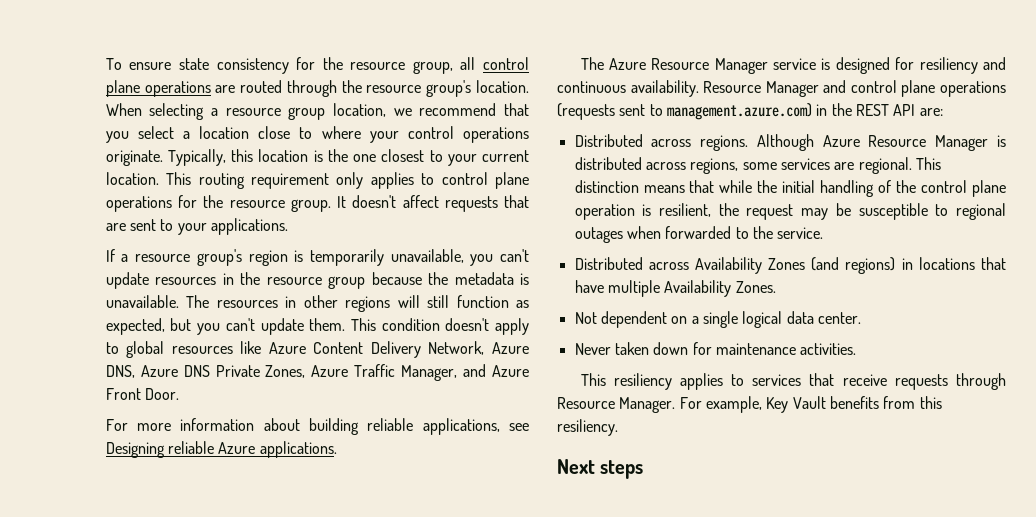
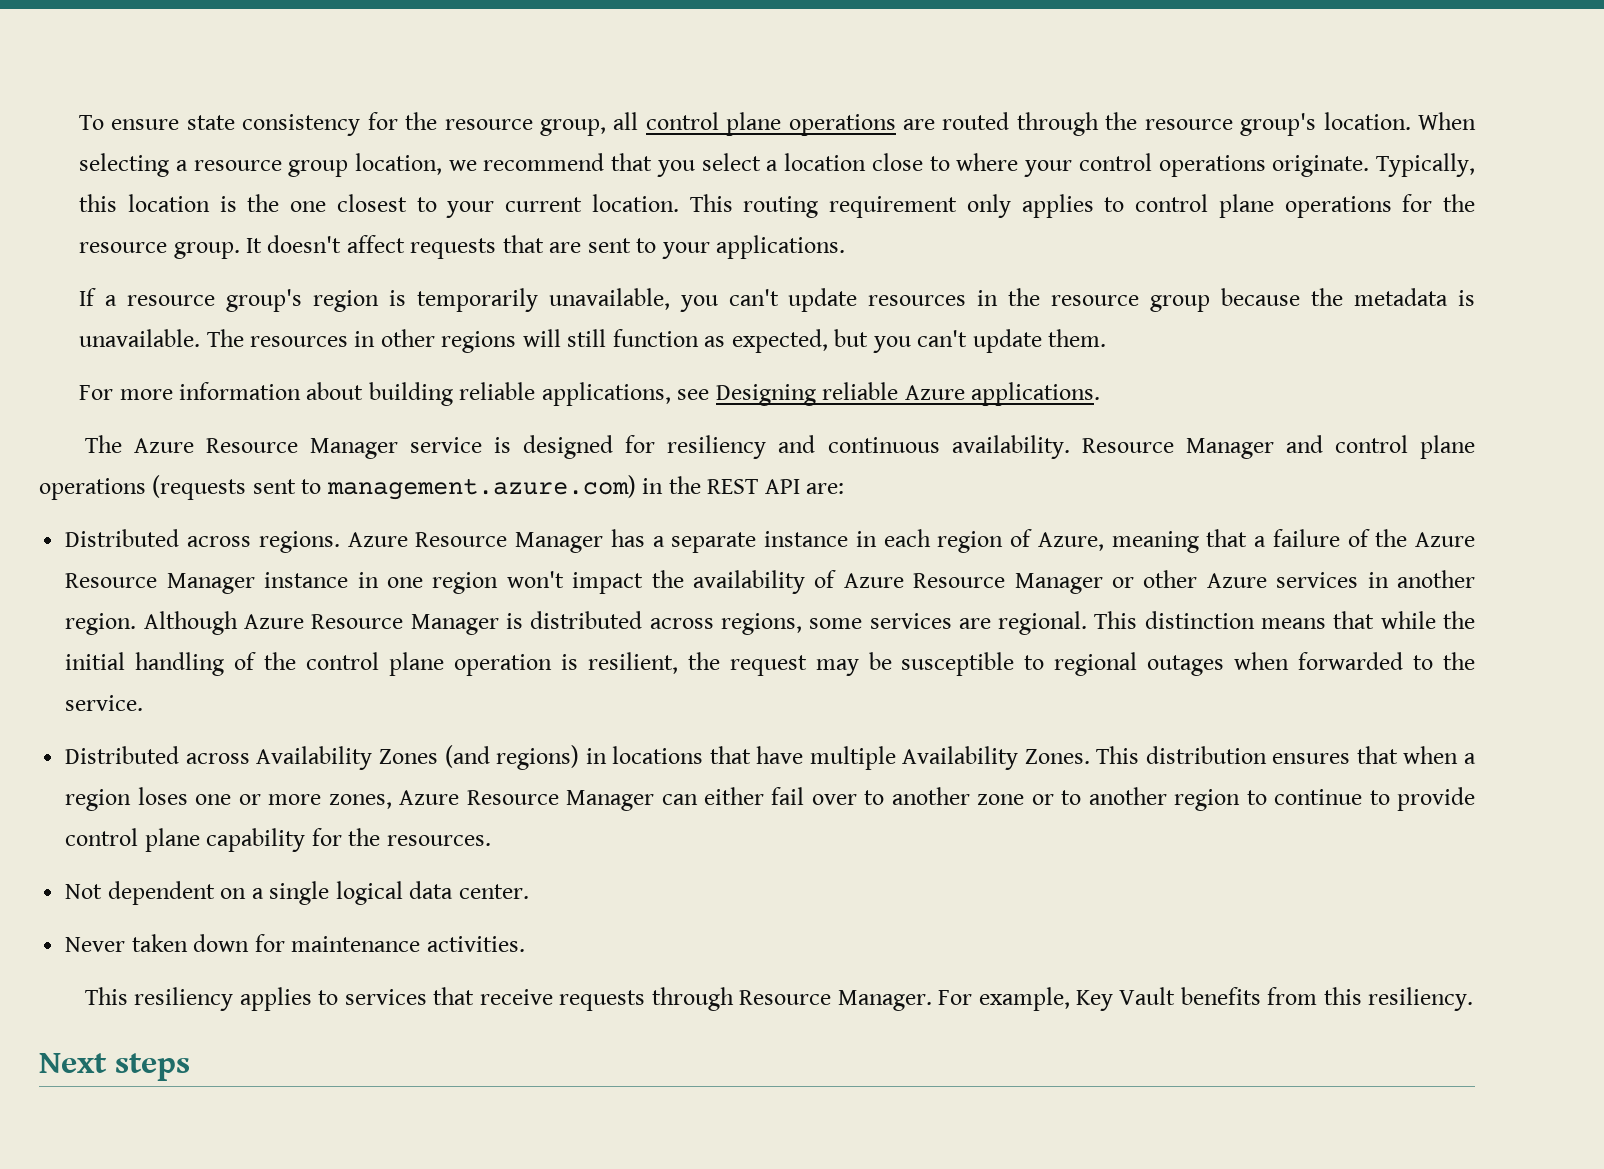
[350,318,529,335] [105,341,529,358] [105,364,530,381] [105,388,180,400] This condition doesn't apply to global resources like Azure Content Delivery Network, Azure DNS, Azure DNS Private Zones, Azure Traffic Manager, and Azure Front Door. -> (1107, 338) none
(749, 143) none -> [347,529,1475,553] [65,570,1476,594] [65,613,137,635] Azure Resource Manager has a separate instance in each region of Azure, meaning that a failure of the Azure Resource Manager instance in one region won't impact the availability of Azure Resource Manager or other Azure services in another region.
(776, 287) none -> [1096,746,1476,764] [65,787,1475,811] [65,828,491,852] This distribution ensures that when a region loses one or more zones, Azure Resource Manager can either fail over to another zone or to another region to continue to provide control plane capability for the resources.

